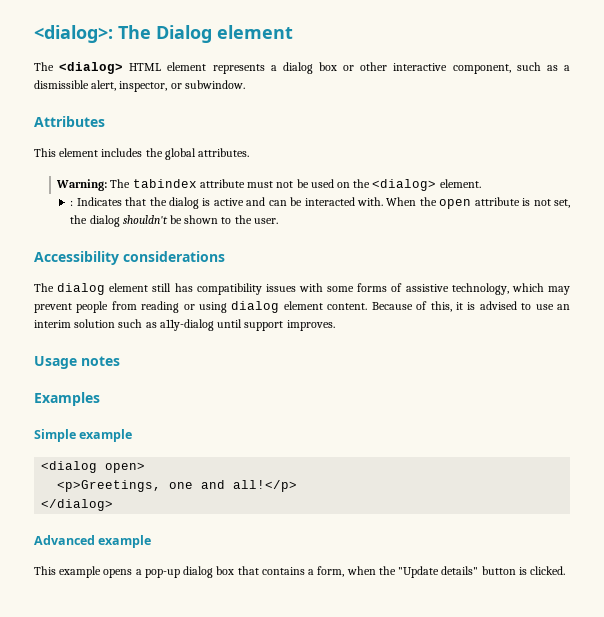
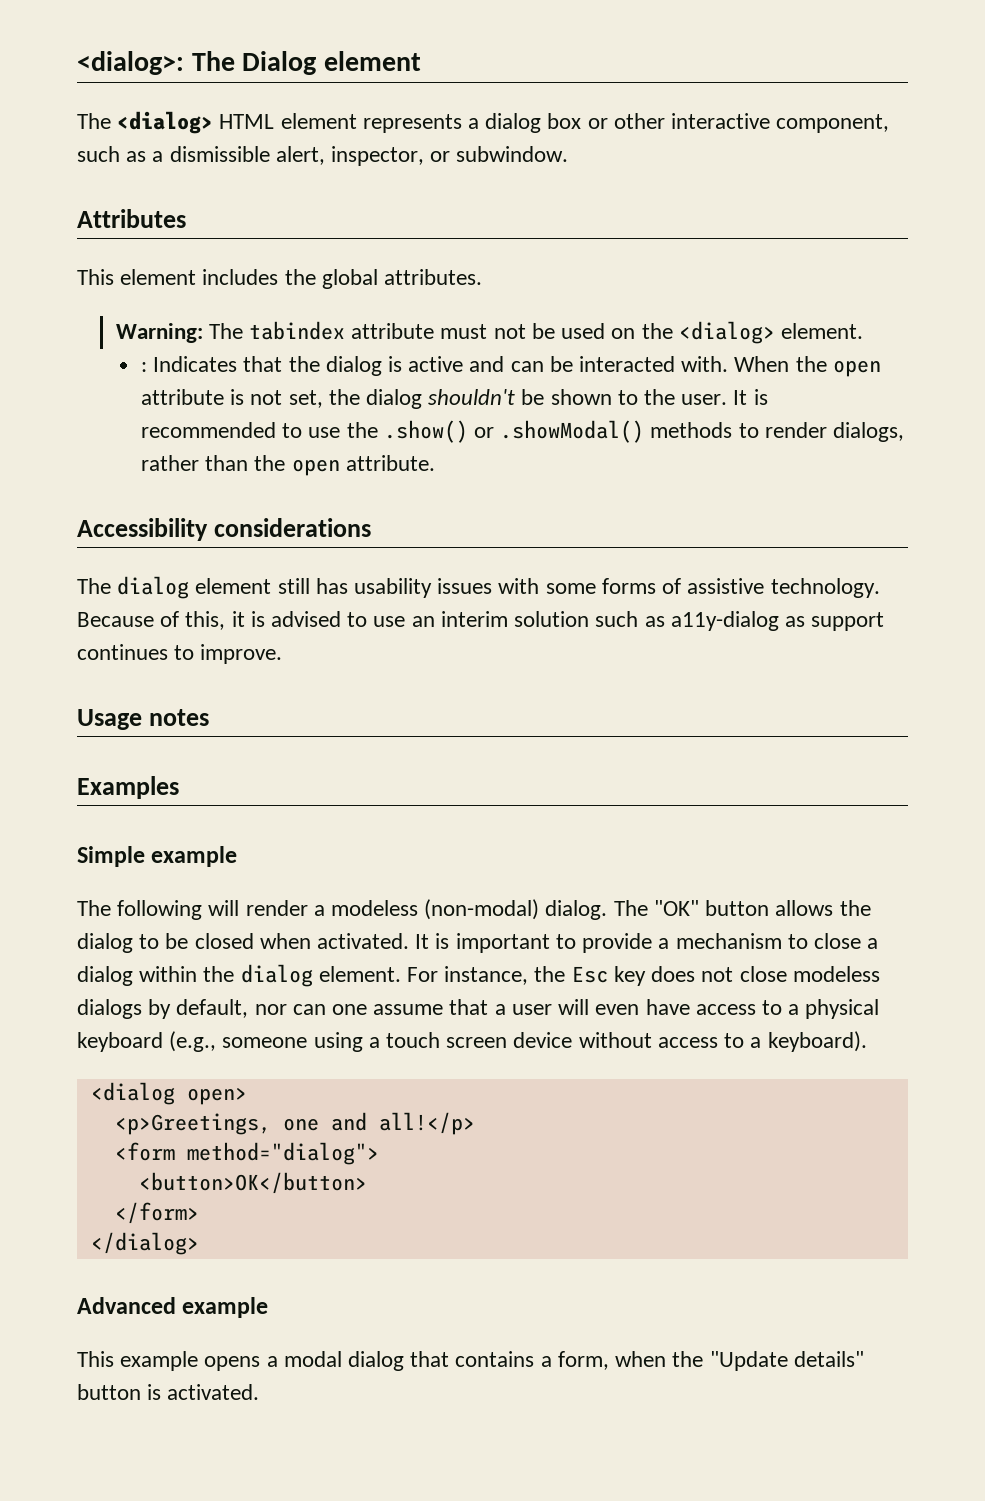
(278, 221) none -> [733,389,768,405] [140,420,905,443] [140,455,435,476] It is recommended to use the .show() or .showModal() methods to render dialogs, rather than the open attribute.
[196,283,262,295] compatibility -> [354,578,433,598] usability
[451,283,571,295] [34,301,368,313] technology, which may prevent people from reading or using dialog element content. -> [770,578,880,598] technology.
[217,319,335,331] until support improves. -> [784,612,885,631] [77,644,283,664] as support continues to improve.
(133, 435) none -> [77,899,871,920] [77,933,879,953] [77,964,880,987] [77,999,880,1019] [77,1031,867,1052] // The following will render a modeless (non-modal) dialog. The "OK" button allows the dialog to be closed when activated. It is important to provide a mechanism to close a dialog within the dialog element. For instance, the Esc key does not close modeless dialogs by default, nor can one assume that a user will even have access to a physical keyboard (e.g., someone using a touch screen device without access to a keyboard).
(298, 486) none -> [114,1142,379,1165] [138,1172,367,1194] [114,1202,199,1224] // <form method="dialog"> // <button>OK</button> // </form>
[144,566,235,578] pop-up dialog box -> [283,1351,405,1371] modal dialog
[530,566,566,575] clicked. -> [167,1384,260,1400] activated.

